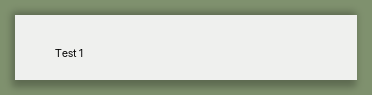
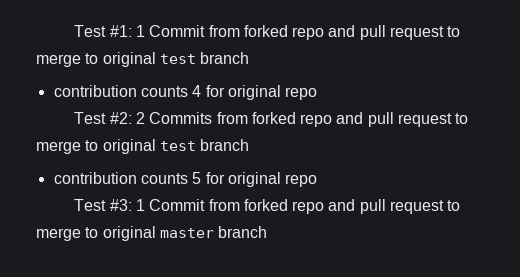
[55,49,83,57] Test 1 -> [74,25,461,40] [36,52,250,67] [53,85,318,100] [74,112,469,127] [36,139,250,154] [53,172,318,187] [74,199,461,214] [36,226,268,241] Test #1: 1 Commit from forked repo and pull request to merge to original test branch // contribution counts 4 for original repo // Test #2: 2 Commits from forked repo and pull request to merge to original test branch // contribution counts 5 for original repo // Test #3: 1 Commit from forked repo and pull request to merge to original master branch

